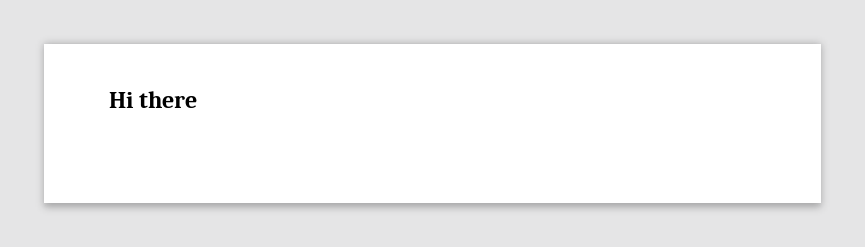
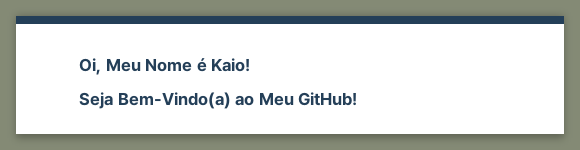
[109,91,198,108] Hi there -> [79,58,251,75] [79,92,358,109] Oi, Meu Nome é Kaio! // Seja Bem-Vindo(a) ao Meu GitHub!

